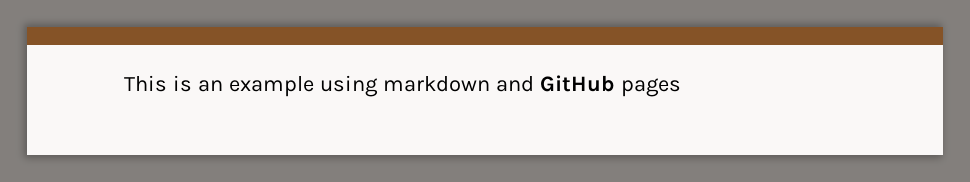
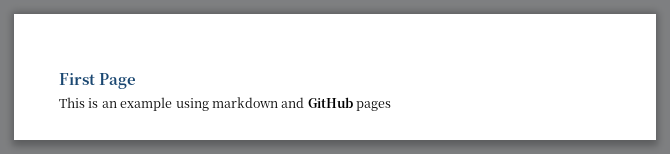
(124, 83) none -> [59,73,137,89] First Page //

